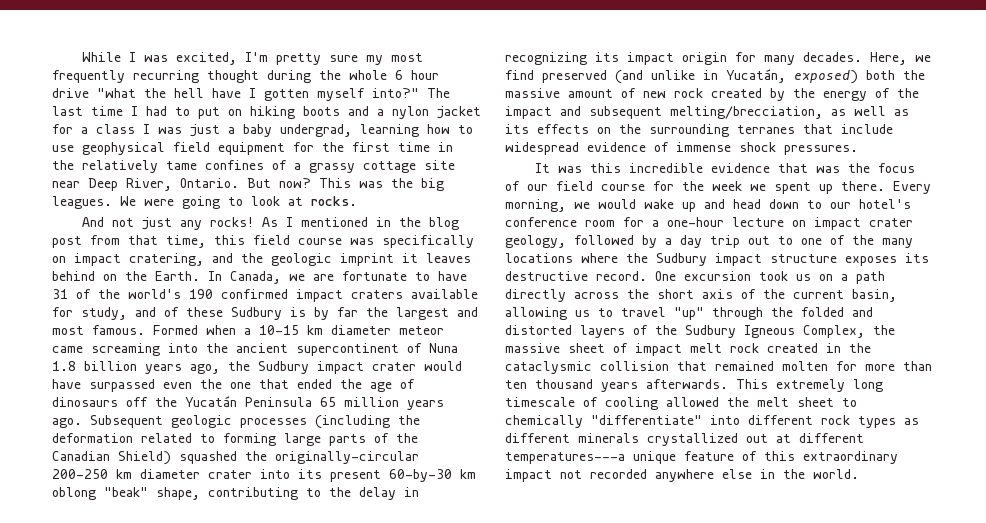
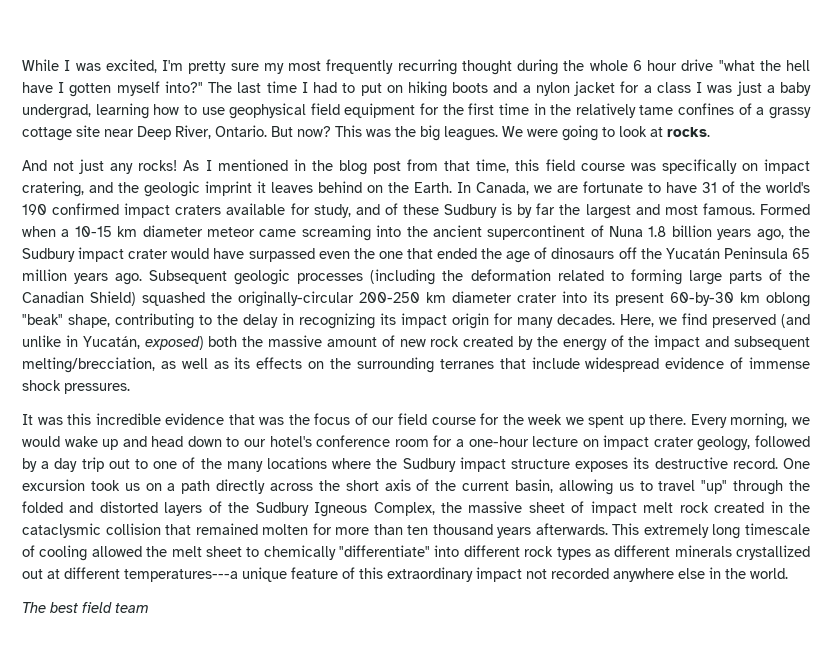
(859, 474) none -> [22,602,149,613] // The best field team

